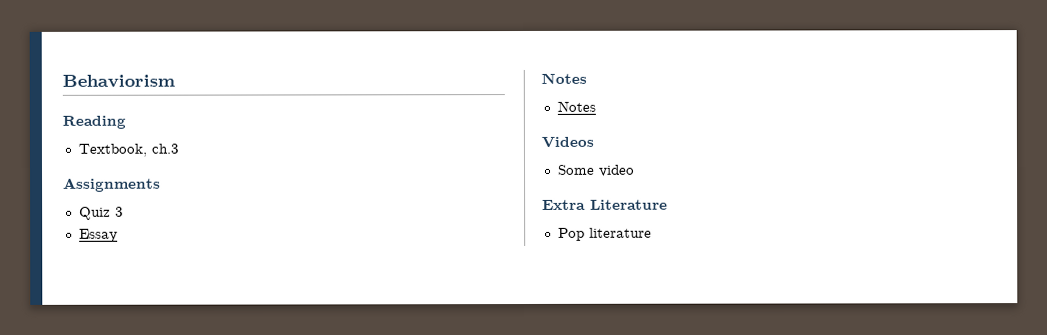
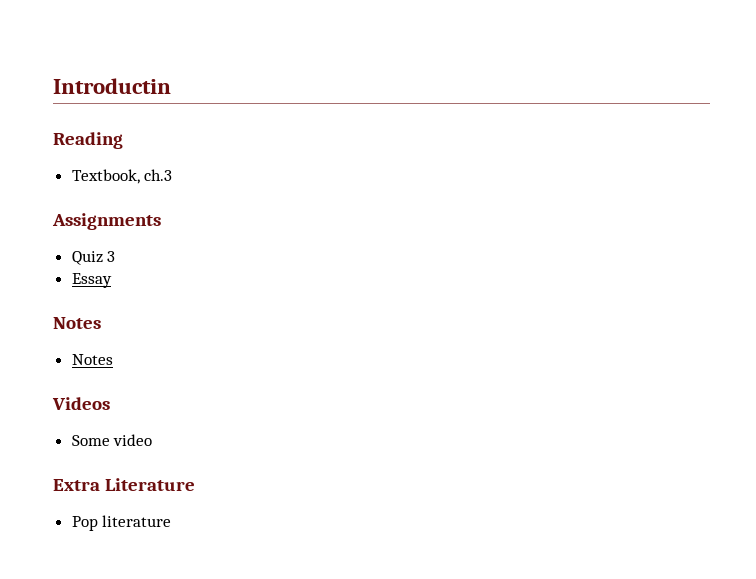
[62,74,175,88] Behaviorism -> [53,78,171,94] Introductin

